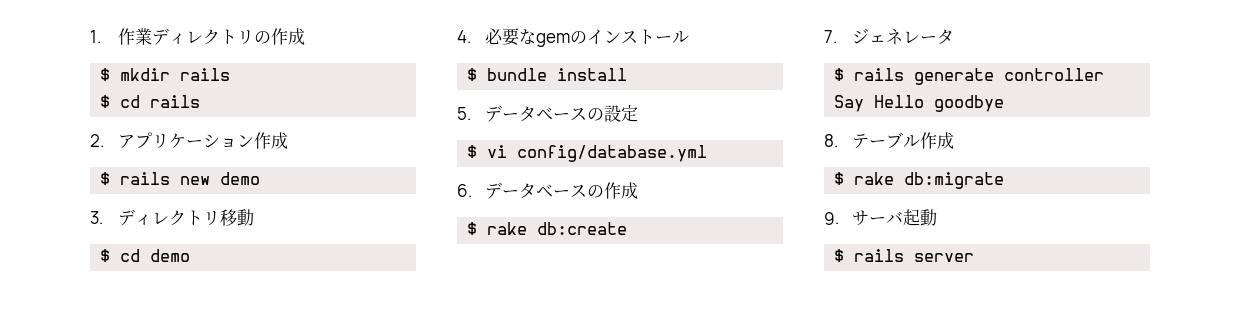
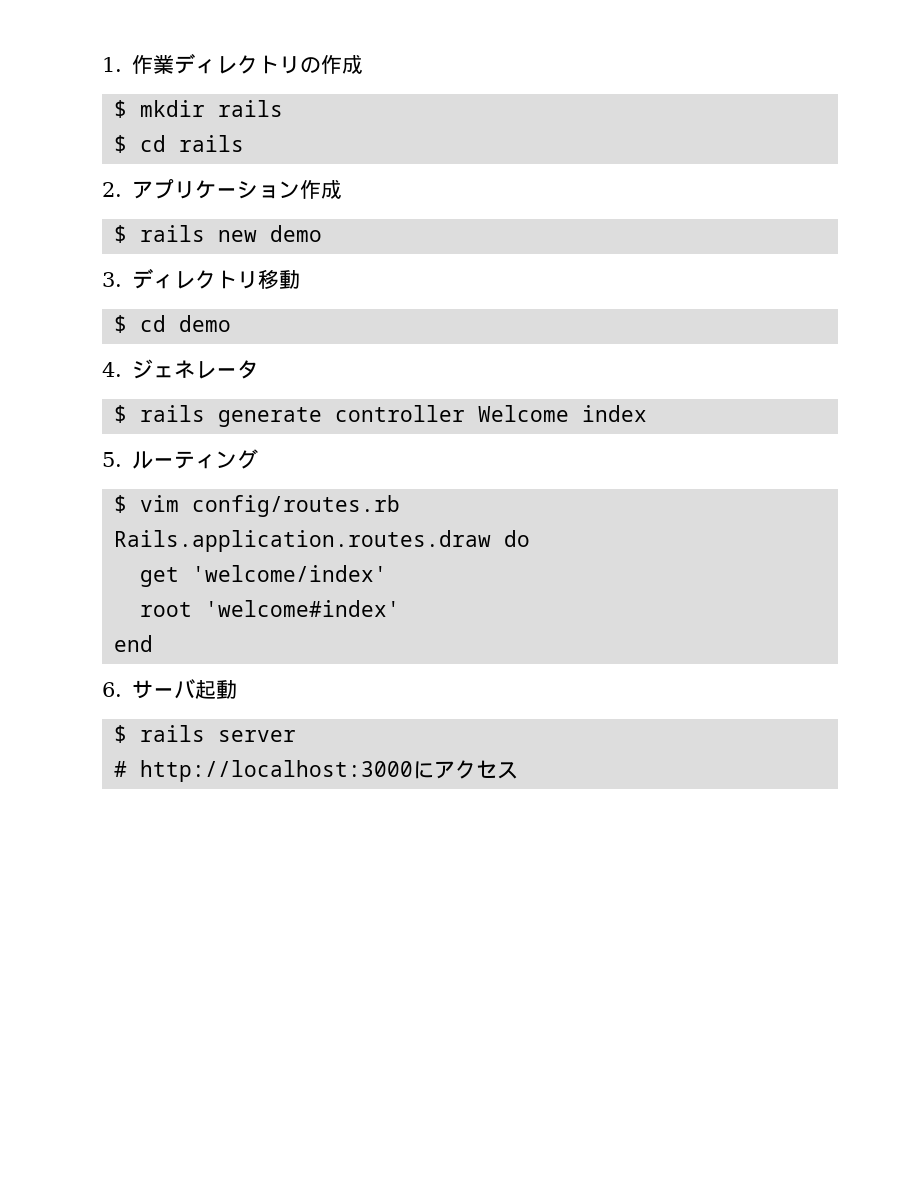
[484,28,689,47] [467,68,628,81] [457,105,638,122] [467,145,708,162] [457,182,638,199] [467,222,628,235] [824,30,837,43] 必要なgemのインストール // $ bundle install // 5.データベースの設定 // $ vi config/database.yml // 6.データベースの作成 // $ rake db:create // 7. -> (122, 369) none
[834,95,1005,112] [824,132,954,149] [834,172,1005,189] [824,212,839,225] Say Hello goodbye // 8.テーブル作成 // $ rake db:migrate // 9. -> [478,405,648,422] [102,449,259,469] [114,495,401,517] [114,530,531,552] [140,565,388,587] [140,600,401,617] [114,635,154,652] [102,682,122,697] Welcome index // 5.ルーティング // $ vim config/routes.rb // Rails.application.routes.draw do // get 'welcome/index' // root 'welcome#index' // end // 6.
(975, 257) none -> [114,760,519,782] // # http://localhost:3000にアクセス

